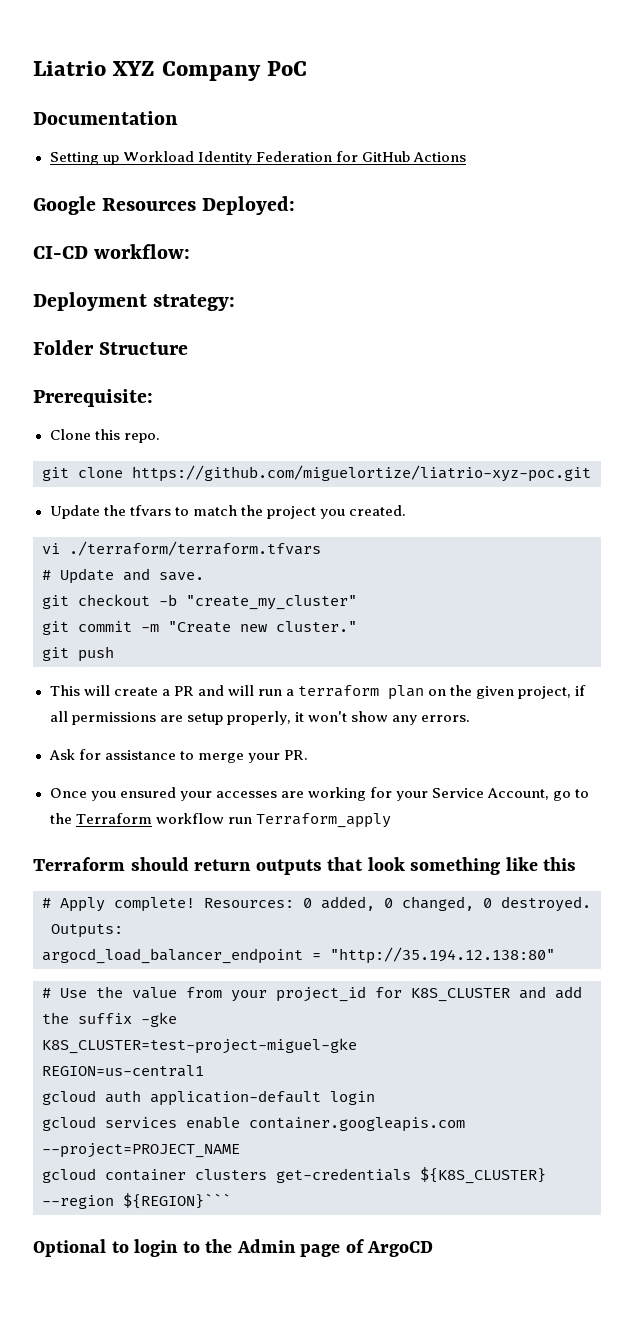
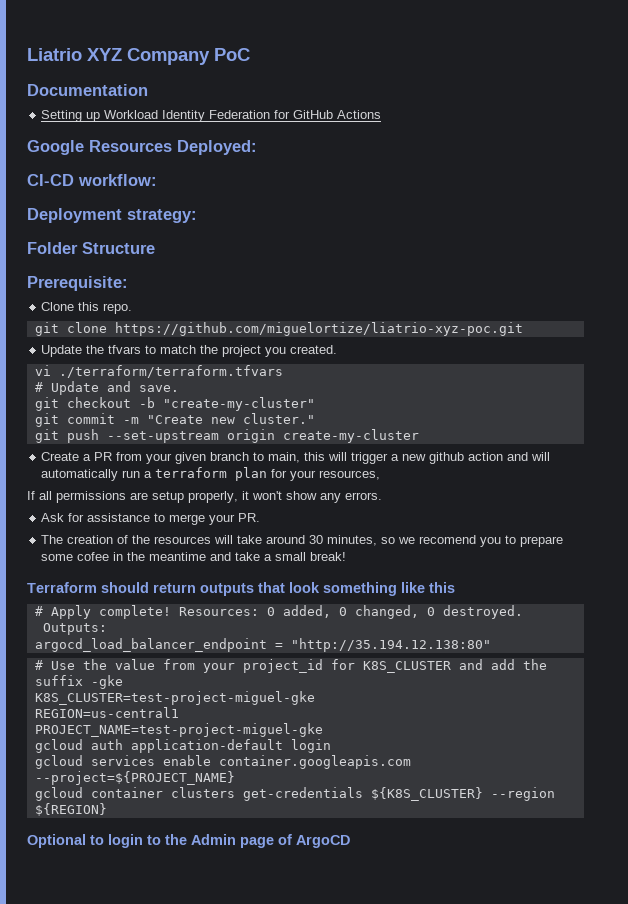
[186,595,357,610] "create_my_cluster" -> [162,397,315,411] "create-my-cluster"
[49,685,194,696] // This will create a PR -> [106,429,419,443] [41,452,504,464] --set-upstream origin create-my-cluster // Create a PR from your given branch to main, this will trigger a new github action
(254, 690) none -> [41,469,119,481] automatically
[428,685,587,699] on the given project, if -> [271,469,381,481] [27,491,35,500] for your resources, // If
[49,787,590,801] [49,813,391,828] Once you ensured your accesses are working for your Service Account, go to the Terraform workflow run Terraform_apply -> [41,535,564,547] [41,552,347,561] The creation of the resources will take around 30 minutes, so we recomend you to prepare some cofee in the meantime and take a small break!
(204, 1071) none -> [34,723,323,737] // PROJECT_NAME=test-project-miguel-gke
[42,1143,240,1158] --project=PROJECT_NAME -> [34,771,235,785] --project=${PROJECT_NAME}
[123,1193,231,1209] ${REGION}``` -> [34,803,107,816] ${REGION}

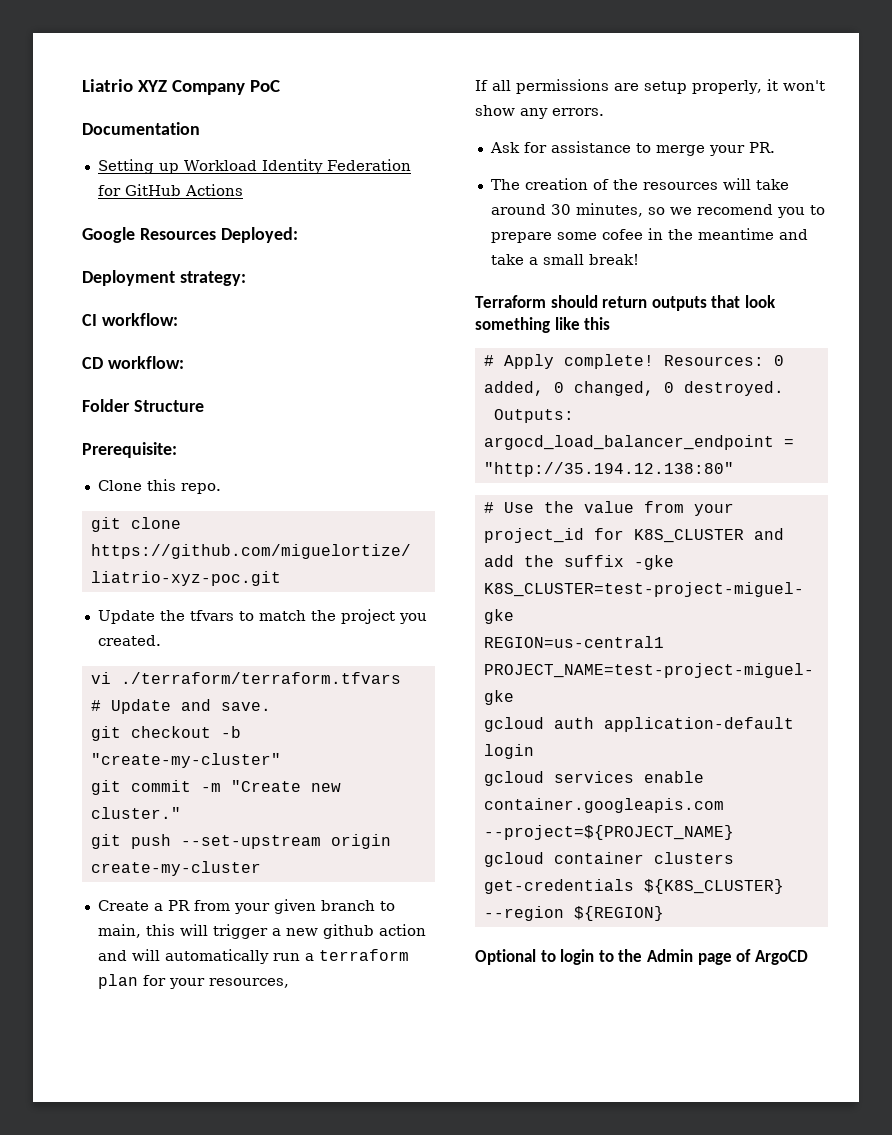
[27,174,157,186] [27,208,197,223] CI-CD workflow: // Deployment strategy: -> [82,270,246,286] [82,313,178,326] [82,356,184,369] Deployment strategy: // CI workflow: // CD workflow:

